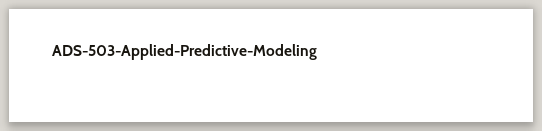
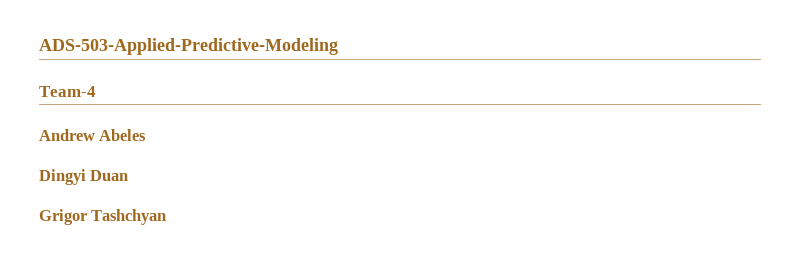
(317, 52) none -> [39,86,96,97] [39,129,147,141] [39,169,129,185] [39,209,167,225] // Team-4 // Andrew Abeles // Dingyi Duan // Grigor Tashchyan

